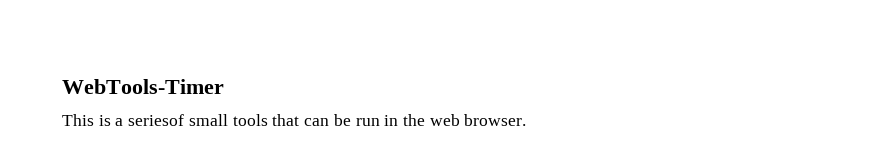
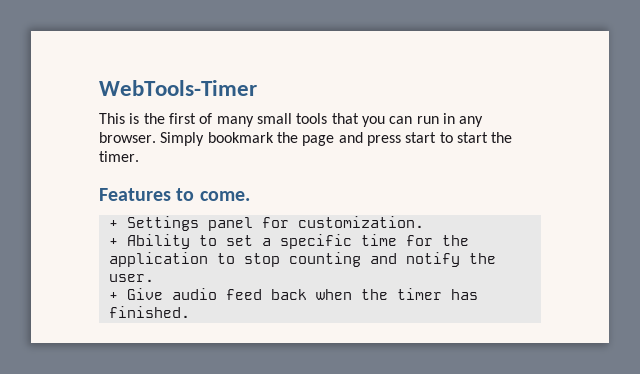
[115,114,527,126] a seriesof small tools that can be run in the web browser. -> [143,113,484,127] [99,132,513,146] [99,151,139,162] [99,188,250,201] [108,216,424,231] [108,234,469,249] [108,252,496,267] [108,274,154,282] [108,288,478,300] [108,306,190,318] the first of many small tools that you can run in any browser. Simply bookmark the page and press start to start the timer. // Features to come. // + Settings panel for customization. // + Ability to set a specific time for the application to stop counting and notify the user. // + Give audio feed back when the timer has finished.

